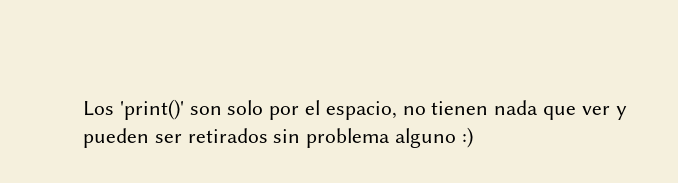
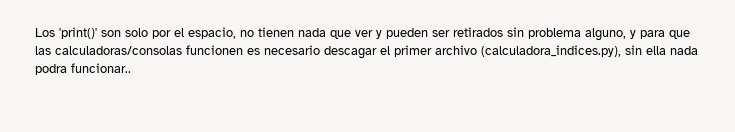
[395,127,473,148] alguno :) -> [585,28,690,41] [35,45,698,59] [35,63,131,75] alguno, y para que las calculadoras/consolas funcionen es necesario descagar el primer archivo (calculadora_indices.py), sin ella nada podra funcionar..

